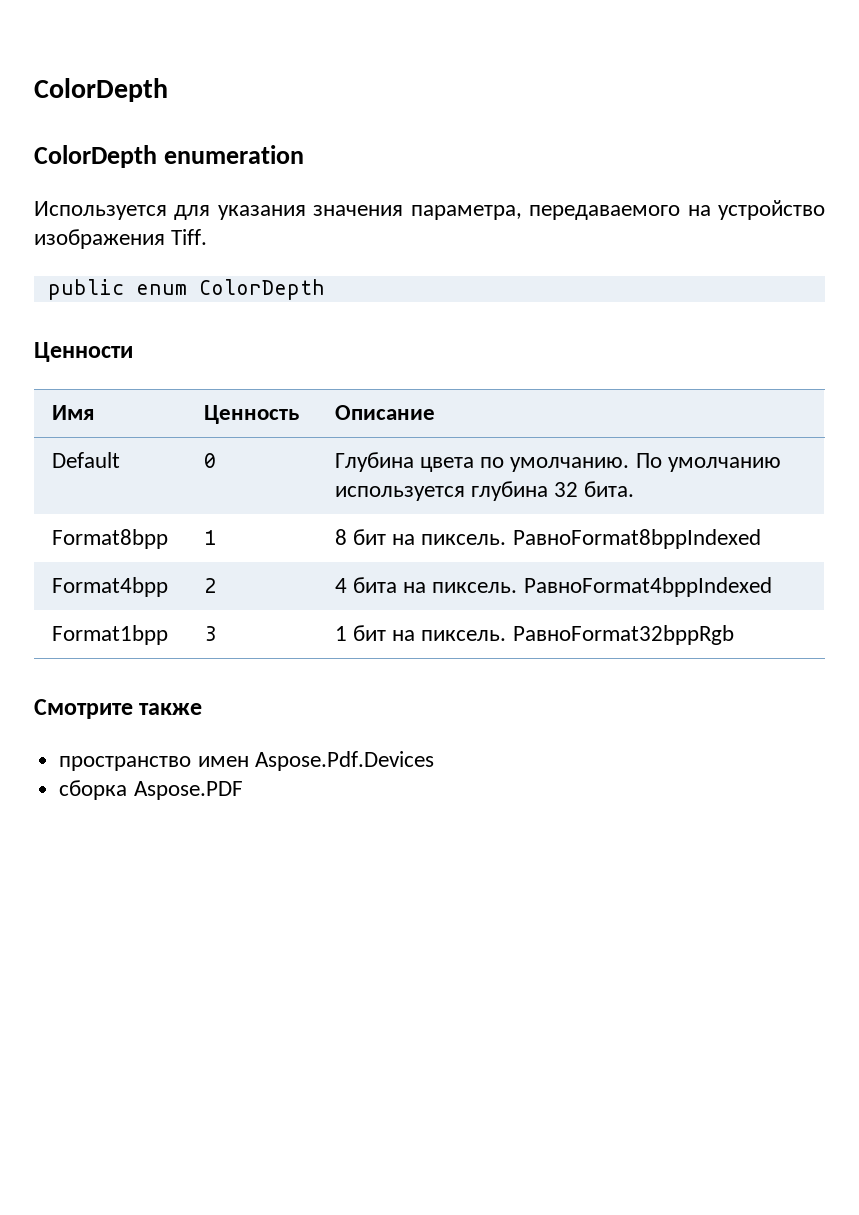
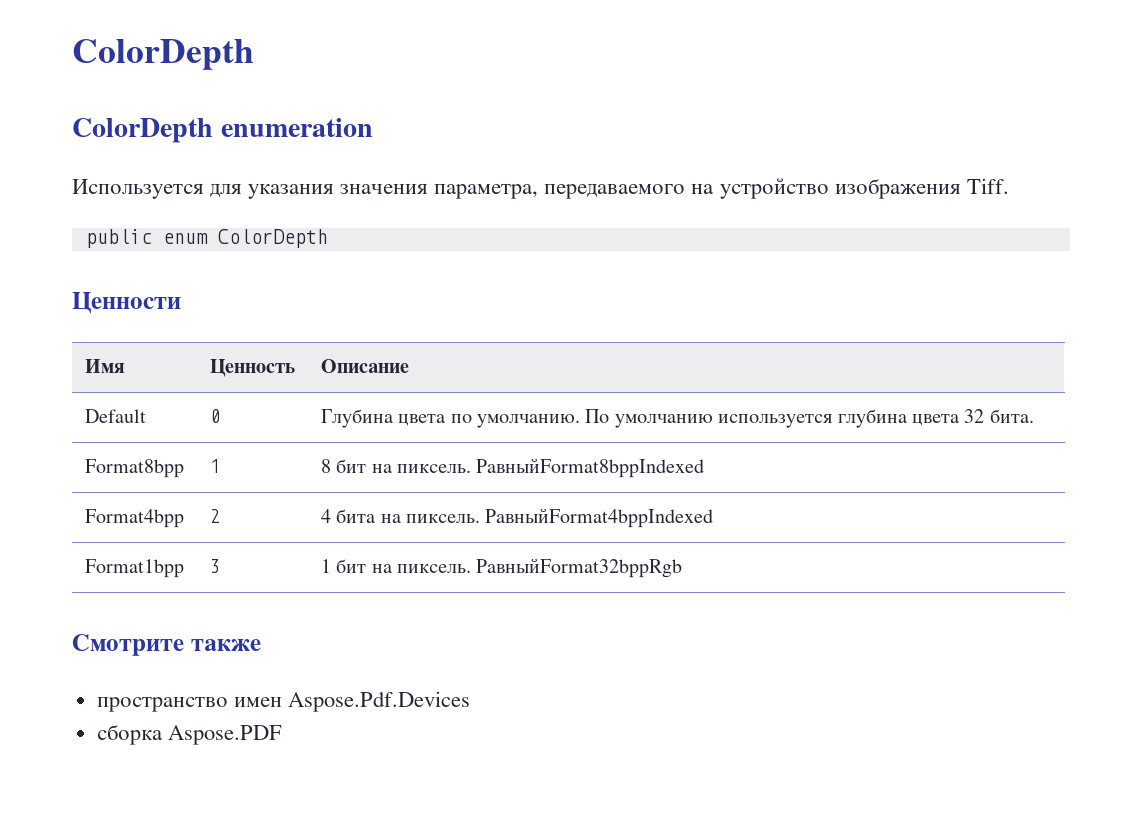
(548, 491) none -> [911,414,959,426] цвета
[512,529,761,549] РавноFormat8bppIndexed -> [476,458,705,478] РавныйFormat8bppIndexed
[523,577,772,597] РавноFormat4bppIndexed -> [485,508,714,528] РавныйFormat4bppIndexed
[512,625,734,645] РавноFormat32bppRgb -> [476,558,683,578] РавныйFormat32bppRgb

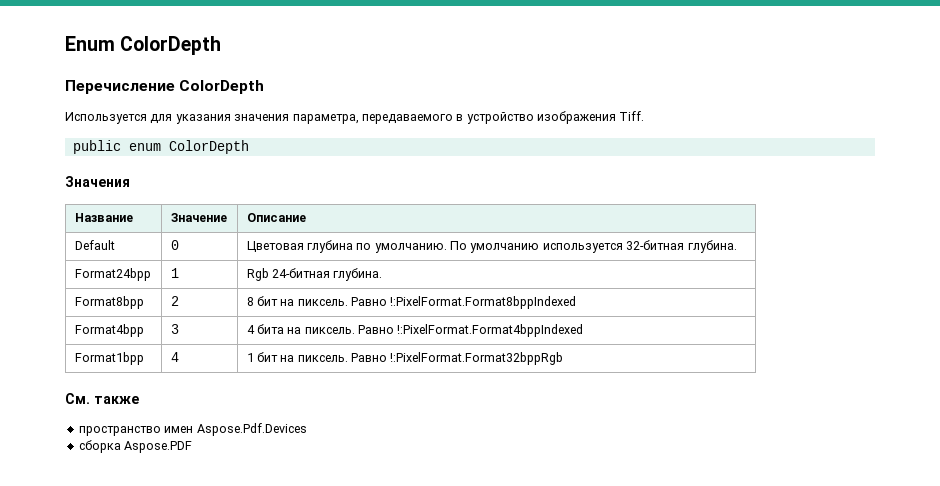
[72,39,254,70] [72,118,373,143] ColorDepth // ColorDepth enumeration -> [65,36,222,55] [65,80,265,94] Enum ColorDepth // Перечисление ColorDepth
[691,184,715,194] на -> [456,114,464,121] в
[72,292,181,314] [84,359,125,373] [209,359,295,377] Ценности // Имя | Ценность -> [65,176,130,187] [74,213,133,222] [170,213,227,222] Значения // Название | Значение
[320,409,446,428] Глубина цвета -> [246,240,353,253] Цветовая глубина
[837,409,1034,428] глубина цвета 32 бита. -> [626,240,737,253] [74,268,151,281] [170,268,179,278] [246,268,383,281] 32-битная глубина. // Format24bpp | 1 | Rgb 24-битная глубина.
[209,459,220,473] 1 -> [170,296,179,306] 2
[476,458,705,478] РавныйFormat8bppIndexed -> [351,296,577,309] Равно !:PixelFormat.Format8bppIndexed
[209,509,220,523] 2 -> [170,324,179,334] 3
[485,508,714,528] РавныйFormat4bppIndexed -> [358,324,584,337] Равно !:PixelFormat.Format4bppIndexed
[209,559,220,573] 3 -> [170,352,179,362] 4
[476,558,683,578] [72,634,184,656] РавныйFormat32bppRgb // Смотрите -> [351,352,564,365] [65,393,90,404] Равно !:PixelFormat.Format32bppRgb // См.

